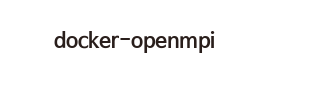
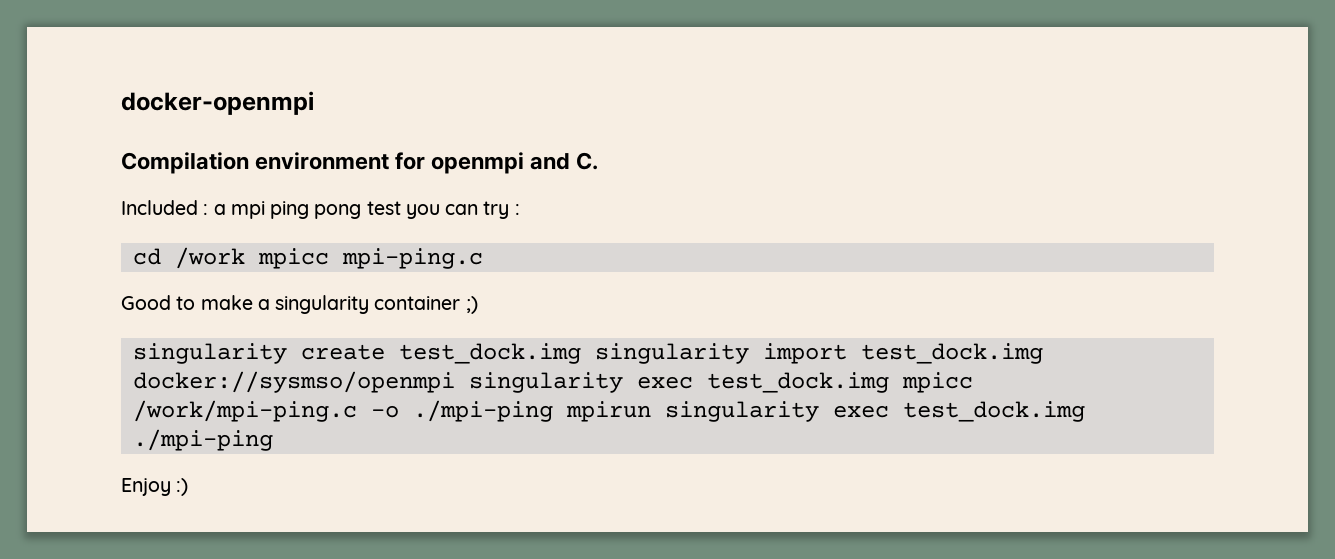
(215, 42) none -> [121,152,599,174] [121,200,520,219] [132,247,483,269] [121,295,478,314] [132,343,1043,364] [132,371,973,393] [132,400,1085,422] [132,429,273,451] [121,478,189,496] // Compilation environment for openmpi and C. // Included : a mpi ping pong test you can try : // cd /work mpicc mpi-ping.c // Good to make a singularity container ;) // singularity create test_dock.img singularity import test_dock.img docker://sysmso/openmpi singularity exec test_dock.img mpicc /work/mpi-ping.c -o ./mpi-ping mpirun singularity exec test_dock.img ./mpi-ping // Enjoy :)

